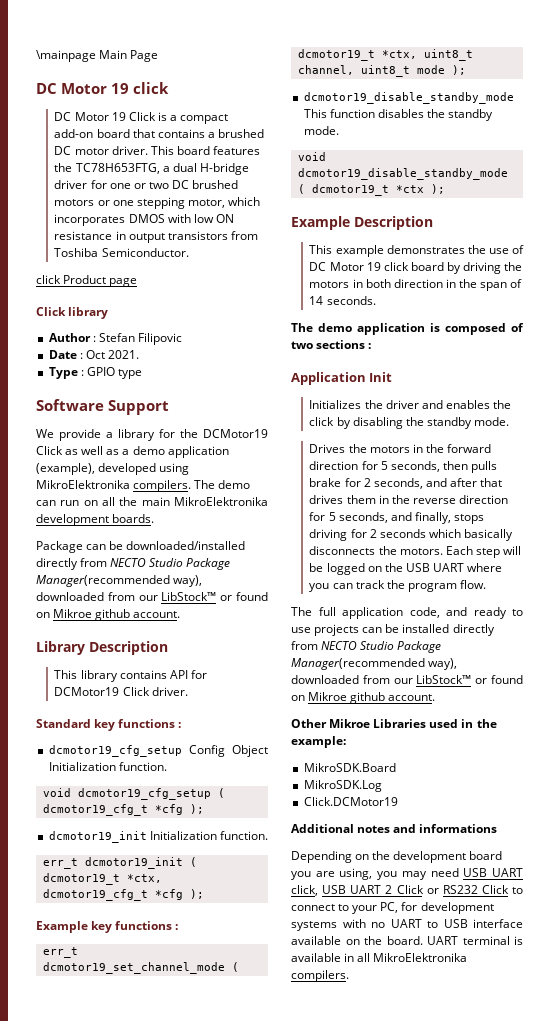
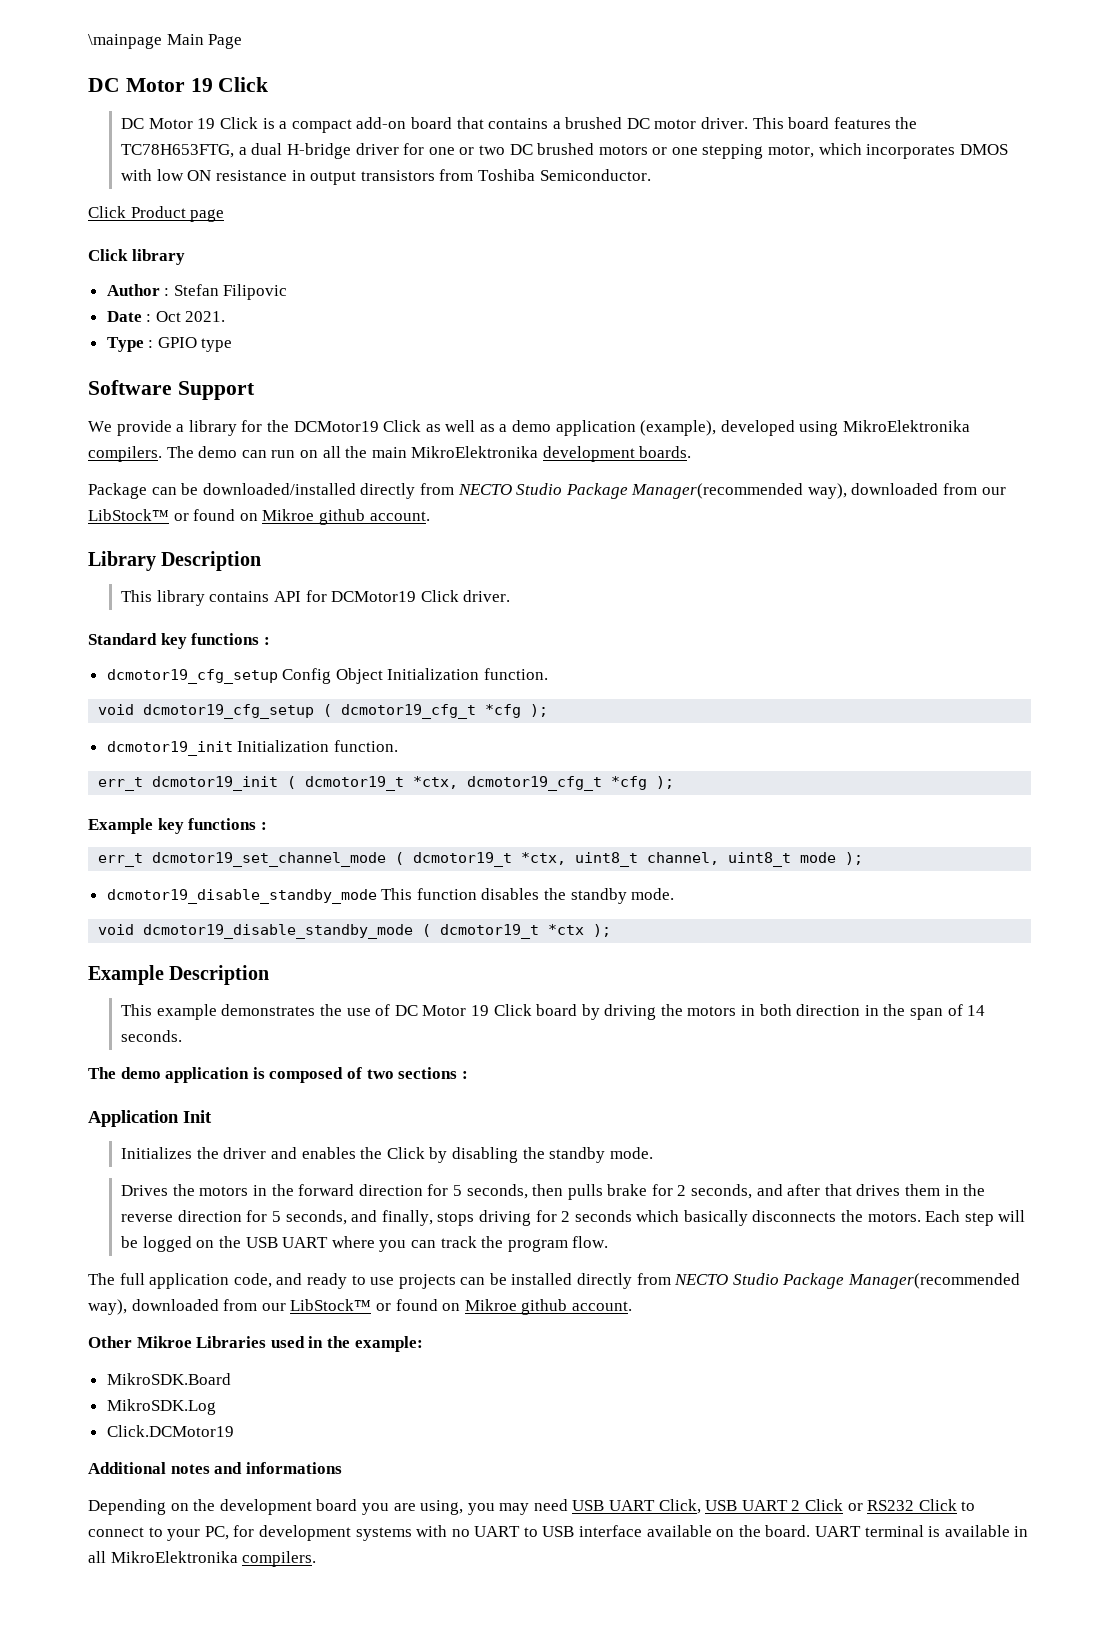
[133,82,169,94] click -> [218,77,269,92] Click
[36,275,61,284] click -> [88,206,126,218] Click
[383,262,409,271] click -> [493,1004,532,1016] Click
[309,417,335,426] click -> [386,1147,425,1159] Click
[291,885,318,896] click, -> [658,1499,701,1514] Click,

